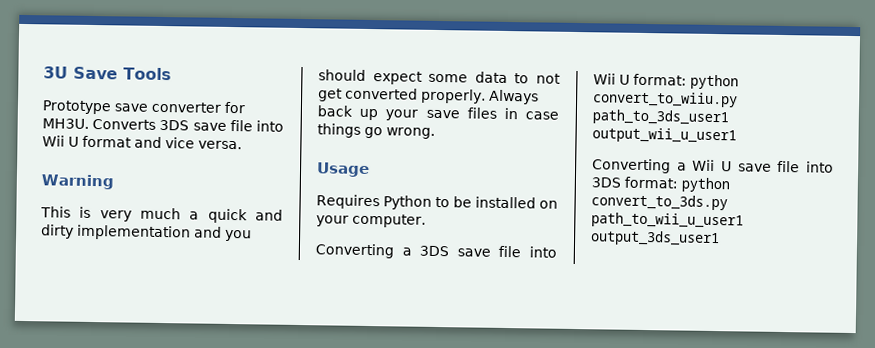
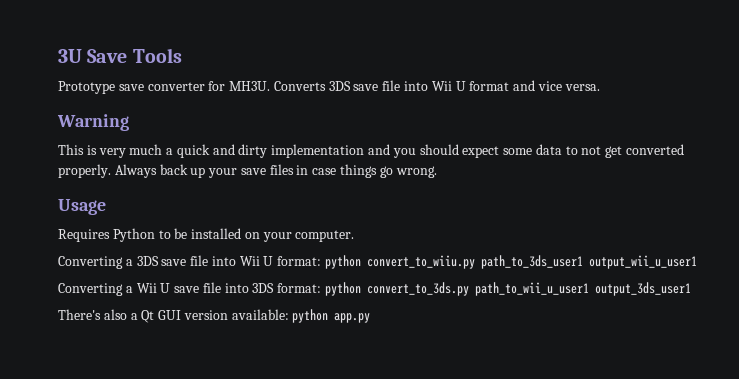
(720, 238) none -> [58,309,371,323] // There's also a Qt GUI version available: python app.py

